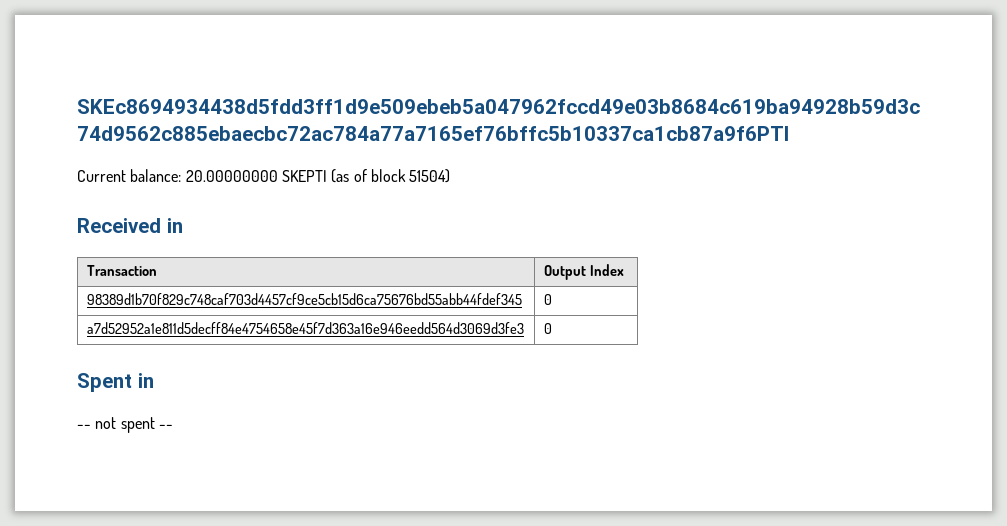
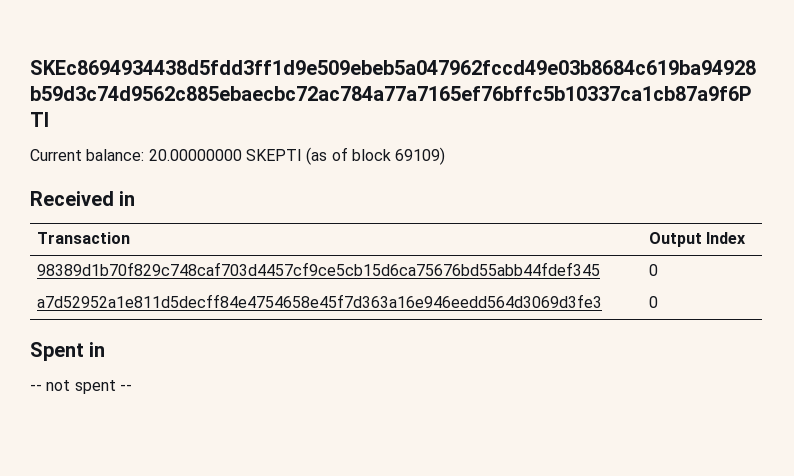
[409,169,451,183] 51504) -> [395,147,446,165] 69109)

